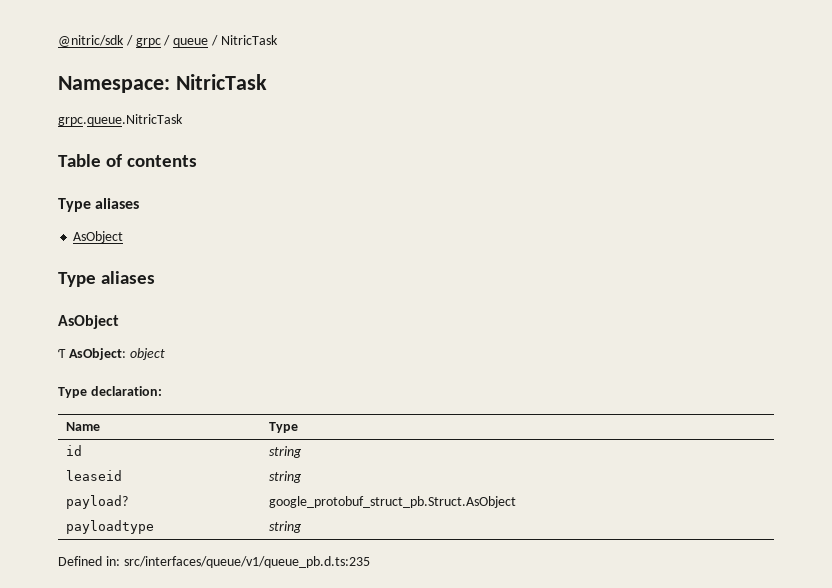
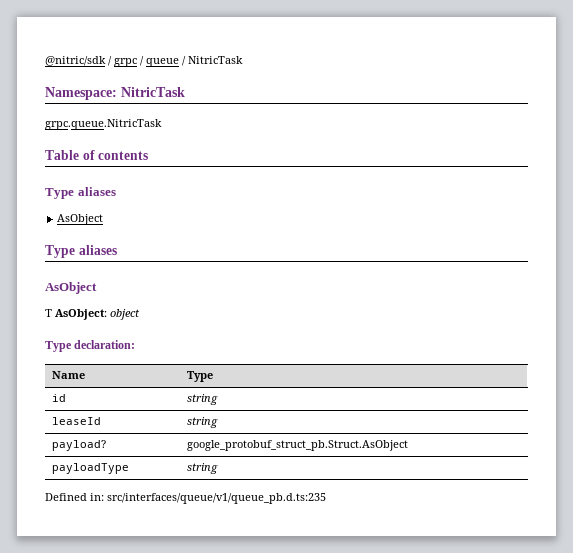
[65,470,122,481] leaseid -> [52,417,102,425] leaseId
[65,520,154,534] payloadtype -> [52,463,130,474] payloadType

